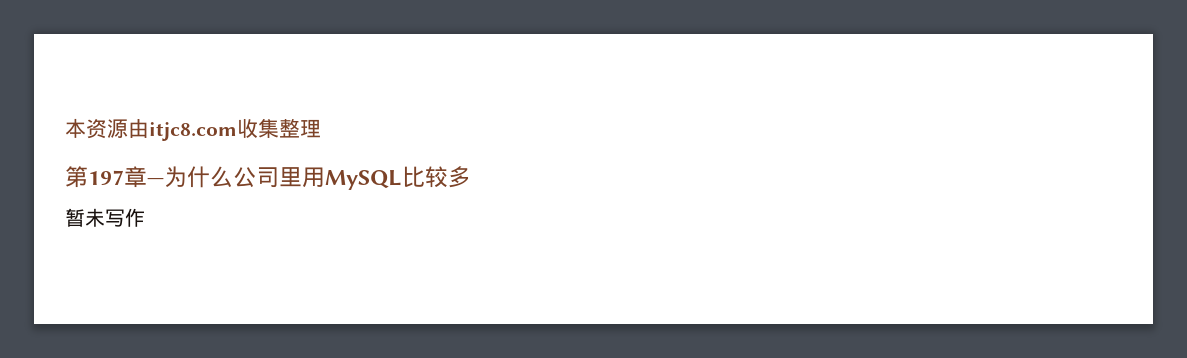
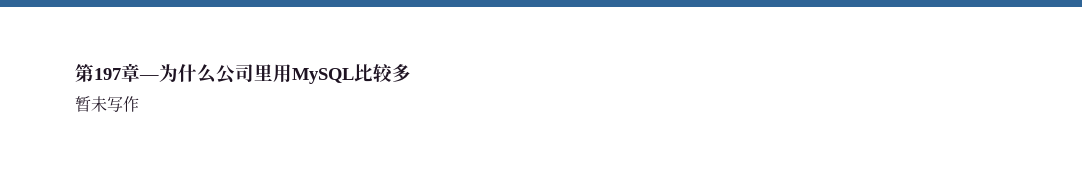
[65,118,321,141] 本资源由itjc8.com收集整理 // -> (75, 73) none

